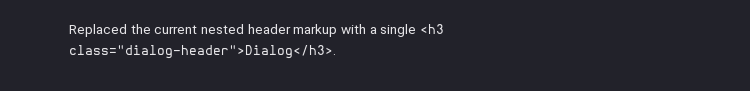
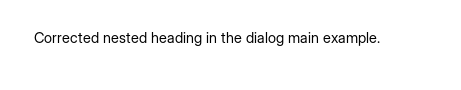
[69,24,444,37] [69,45,336,59] Replaced the current nested header markup with a single <h3 class="dialog-header">Dialog</h3>. -> [34,32,380,46] Corrected nested heading in the dialog main example.

